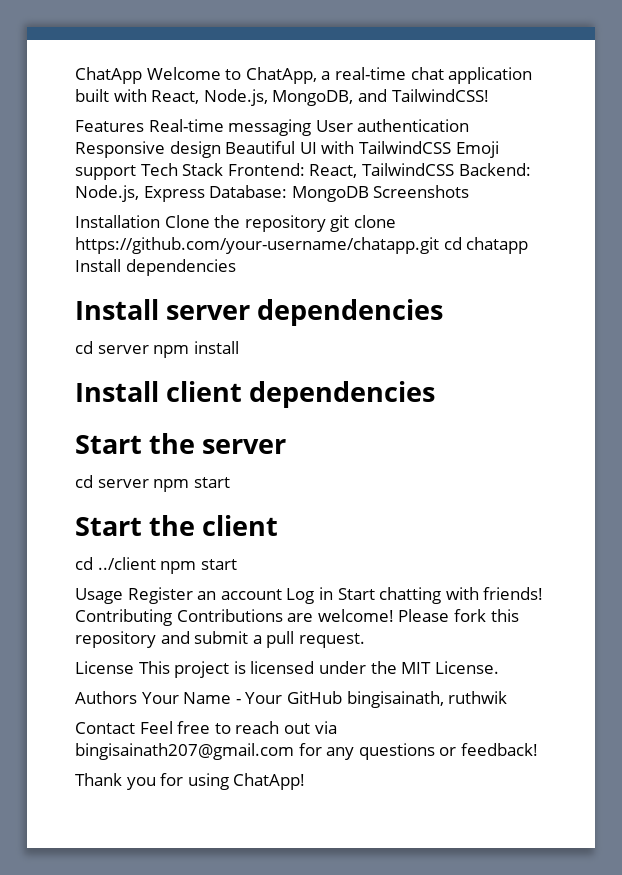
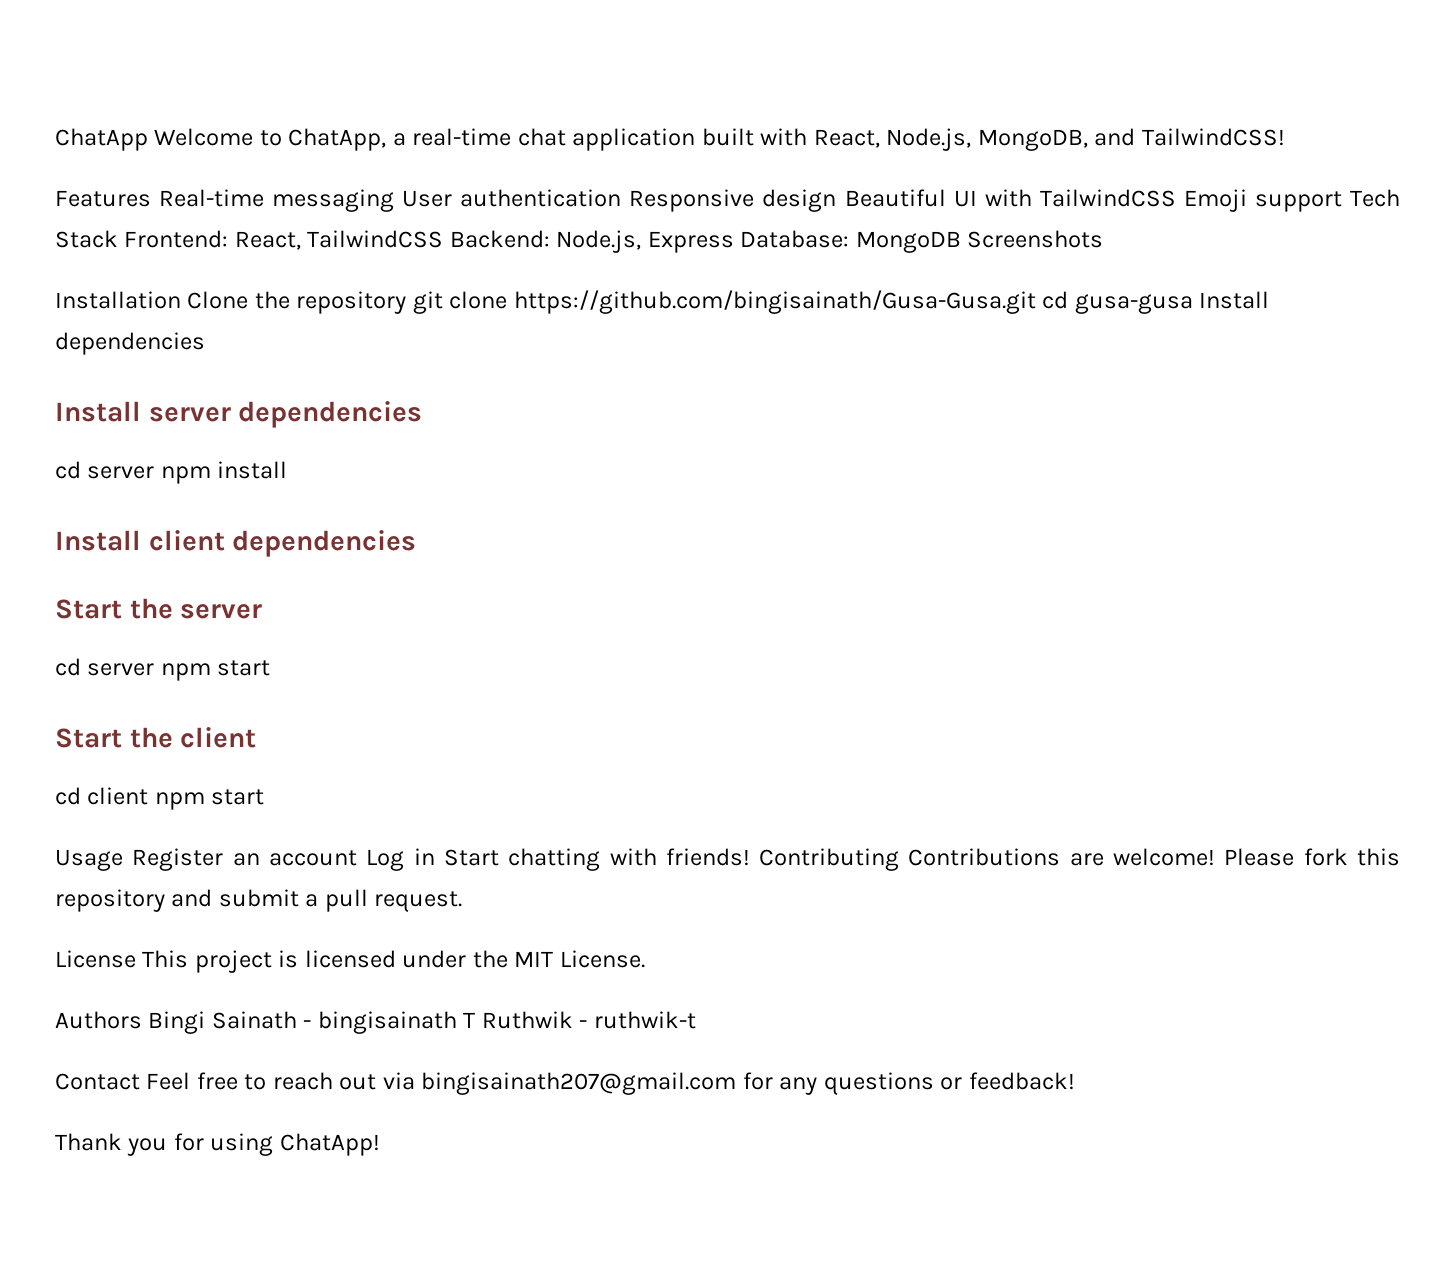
[75,237,529,254] https://github.com/your-username/chatapp.git cd chatapp -> [513,290,1193,314] https://github.com/bingisainath/Gusa-Gusa.git cd gusa-gusa
[97,557,156,570] ../client -> [87,787,149,805] client
[141,691,508,708] Your Name - Your GitHub bingisainath, ruthwik -> [148,1011,696,1034] Bingi Sainath - bingisainath T Ruthwik - ruthwik-t

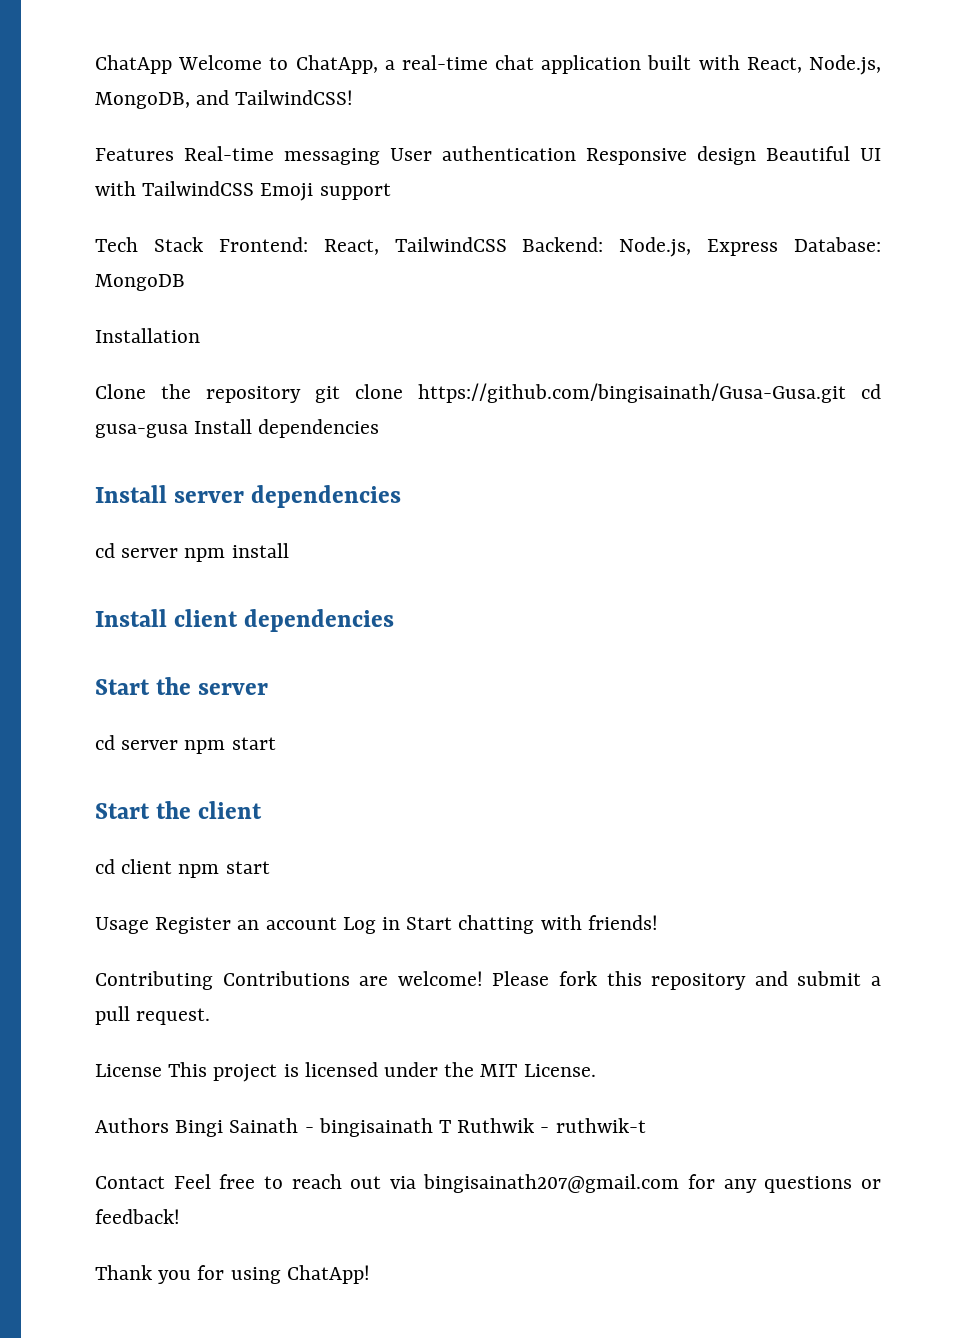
(1342, 201) none -> (391, 191) //
[967,230,1104,248] Screenshots -> (185, 282) none
(181, 300) none -> (200, 335) //
(750, 857) none -> (658, 922) //

